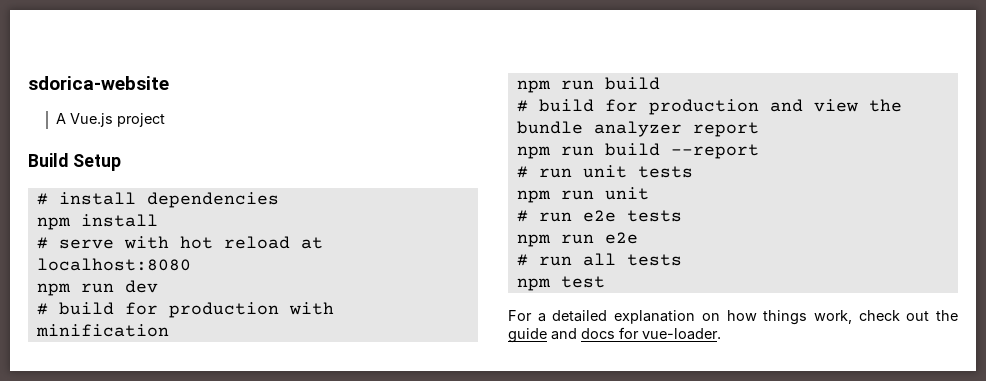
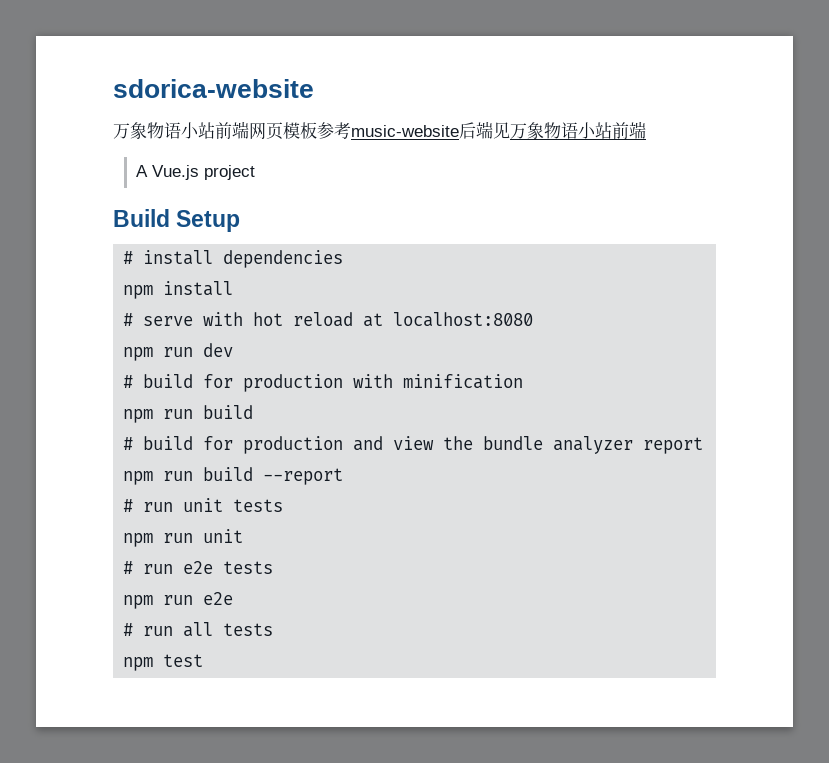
(169, 83) none -> [113,121,646,140] // 万象物语小站前端网页模板参考music-website后端见万象物语小站前端
[508,310,958,325] [508,327,721,343] // For a detailed explanation on how things work, check out the guide and docs for vue-loader. -> (204, 660) none

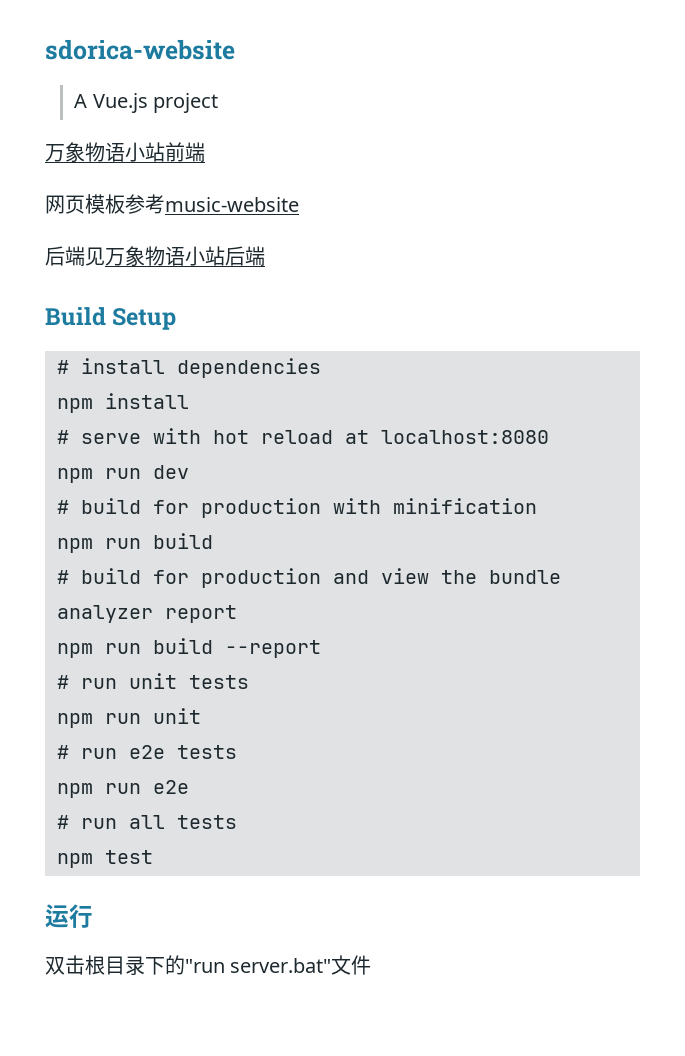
[113,121,249,139] // 万象物语小站前端 -> [74,93,219,113] [45,142,205,162] // A Vue.js project // 万象物语小站前端 //
(459, 131) none -> (299, 204) //
[612,121,646,139] [135,165,255,180] 前端 // A Vue.js project -> [225,246,265,266] 后端
(204, 660) none -> [45,904,93,928] [45,955,372,975] // 运行 // 双击根目录下的"run server.bat"文件

